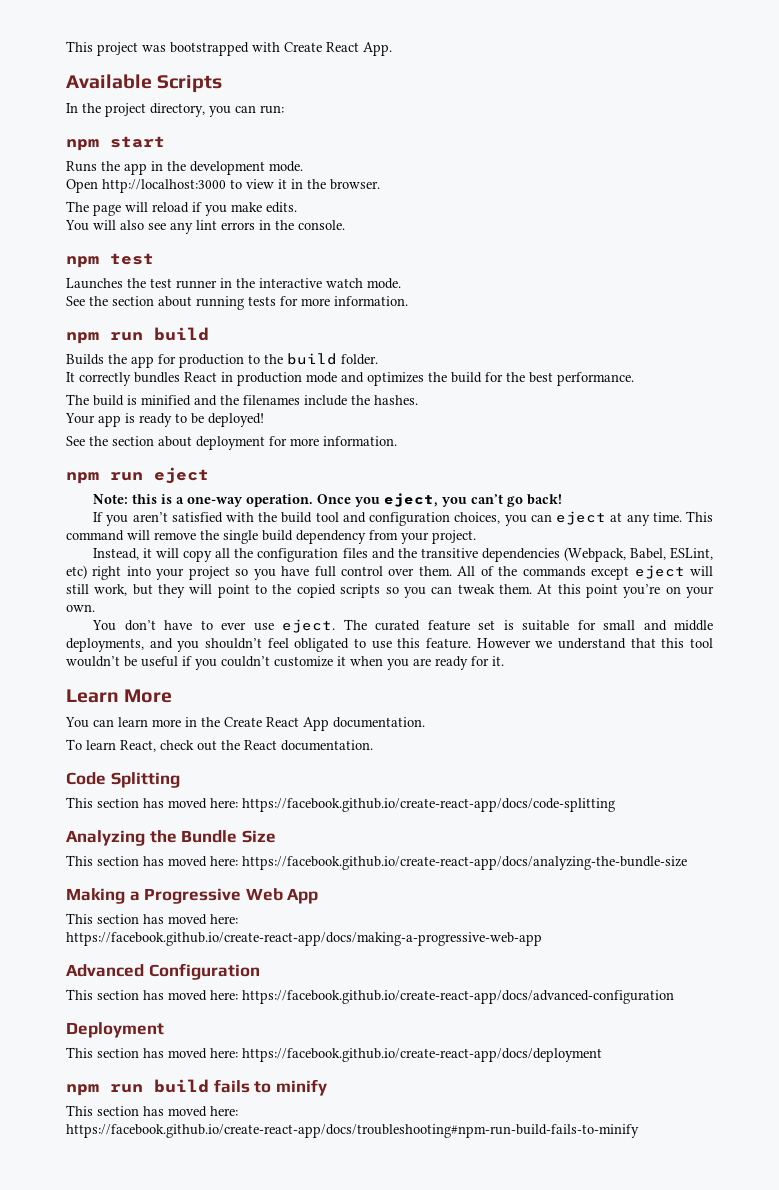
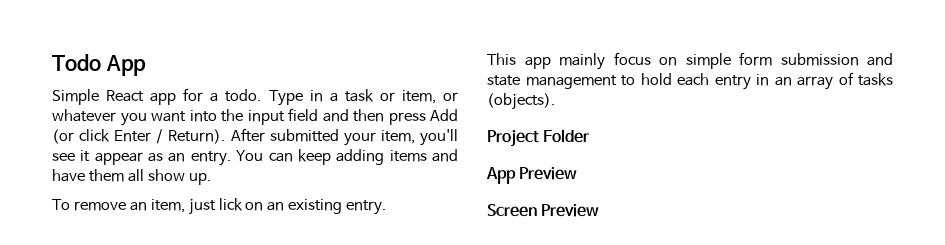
[66,41,392,56] [66,74,223,93] [66,103,284,117] [66,136,165,151] [66,161,303,175] [66,179,380,193] [66,201,297,216] [65,220,345,234] [66,253,154,268] [66,278,401,289] [66,296,408,310] [66,327,209,344] [66,353,378,368] [66,372,634,386] [66,394,418,406] [65,413,264,427] [66,436,397,450] [66,467,209,484] [93,493,563,507] [93,511,713,526] [66,530,476,544] [93,547,713,562] [66,565,714,580] [66,584,715,598] [66,604,95,612] [92,619,714,633] [66,638,713,652] [66,656,504,670] [66,689,173,703] [65,717,425,731] [66,739,373,752] [66,772,180,788] [66,797,615,812] [66,830,276,846] [66,855,687,870] [66,888,319,904] [66,913,238,925] [66,932,542,946] [66,963,260,980] [66,989,674,1004] [66,1022,164,1038] [66,1047,602,1062] [66,1079,327,1096] [66,1105,238,1117] [66,1124,639,1138] This project was bootstrapped with Create React App. // Available Scripts // In the project directory, you can run: // npm start // Runs the app in the development mode. // Open http://localhost:3000 to view it in the browser. // The page will reload if you make edits. // You will also see any lint errors in the console. // npm test // Launches the test runner in the interactive watch mode. // See the section about running tests for more information. // npm run build // Builds the app for production to the build folder. // It correctly bundles React in production mode and optimizes the build for the best performance. // The build is minified and the filenames include the hashes. // Your app is ready to be deployed! // See the section about deployment for more information. // npm run eject // Note: this is a one-way operation. Once you eject, you can’t go back! // If you aren’t satisfied with the build tool and configuration choices, you can eject at any time. This command will remove the single build dependency from your project. // Instead, it will copy all the configuration files and the transitive dependencies (Webpack, Babel, ESLint, etc) right into your project so you have full control over them. All of the commands except eject will still work, but they will point to the copied scripts so you can tweak them. At this point you’re on your own. // You don’t have to ever use eject. The curated feature set is suitable for small and middle deployments, and you shouldn’t feel obligated to use this feature. However we understand that this tool wouldn’t be useful if you couldn’t customize it when you are ready for it. // Learn More // You can learn more in the Create React App documentation. // To learn React, check out the React documentation. // Code Splitting // This section has moved here: https://facebook.github.io/create-react-app/docs/code-splitting // Analyzing the Bundle Size // This section has moved here: https://facebook.github.io/create-react-app/docs/analyzing-the-bundle-size // Making a Progressive Web App // This section has moved here: https://facebook.github.io/create-react-app/docs/making-a-progressive-web-app // Advanced Configuration // This section has moved here: https://facebook.github.io/create-react-app/docs/advanced-configuration // Deployment // This section has moved here: https://facebook.github.io/create-react-app/docs/deployment // npm run build fails to minify // This section has moved here: https://facebook.github.io/create-react-app/docs/troubleshooting#npm-run-build-fails-to-minify -> [52,54,146,76] [52,88,459,106] [52,108,458,126] [52,128,458,146] [52,149,458,166] [52,169,211,185] [52,198,387,215] [487,52,893,70] [487,72,893,90] [487,93,555,110] [487,129,591,147] [486,167,578,184] [487,204,600,217] Todo App // Simple React app for a todo. Type in a task or item, or whatever you want into the input field and then press Add (or click Enter / Return). After submitted your item, you'll see it appear as an entry. You can keep adding items and have them all show up. // To remove an item, just lick on an existing entry. // This app mainly focus on simple form submission and state management to hold each entry in an array of tasks (objects). // Project Folder // App Preview // Screen Preview

